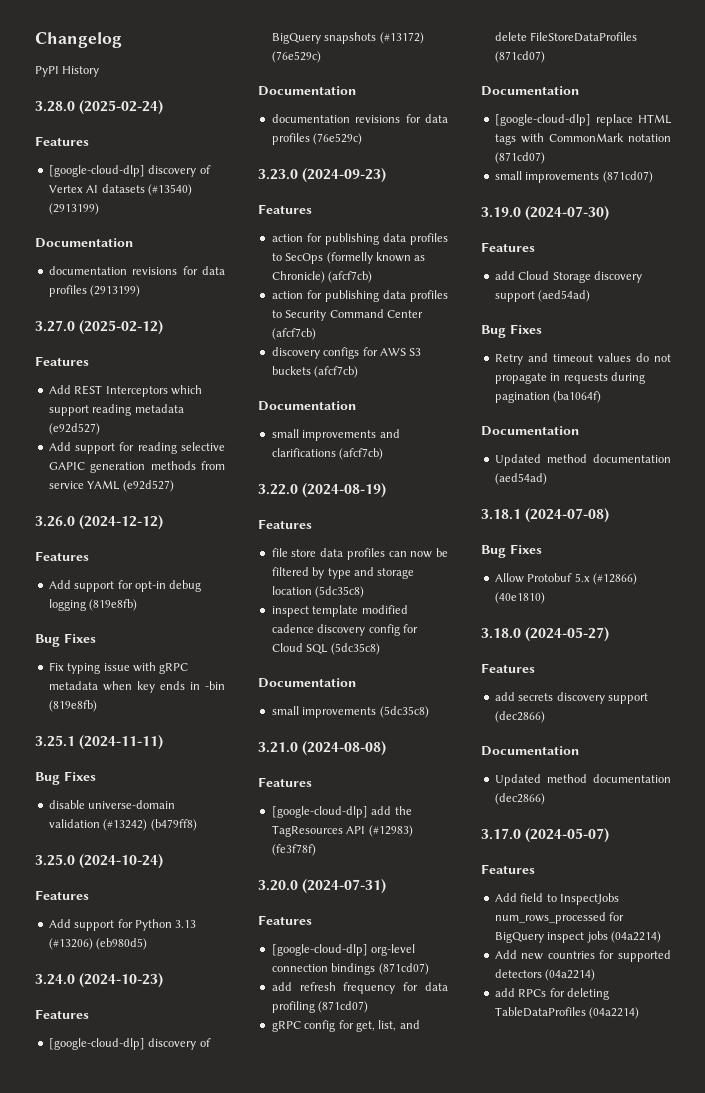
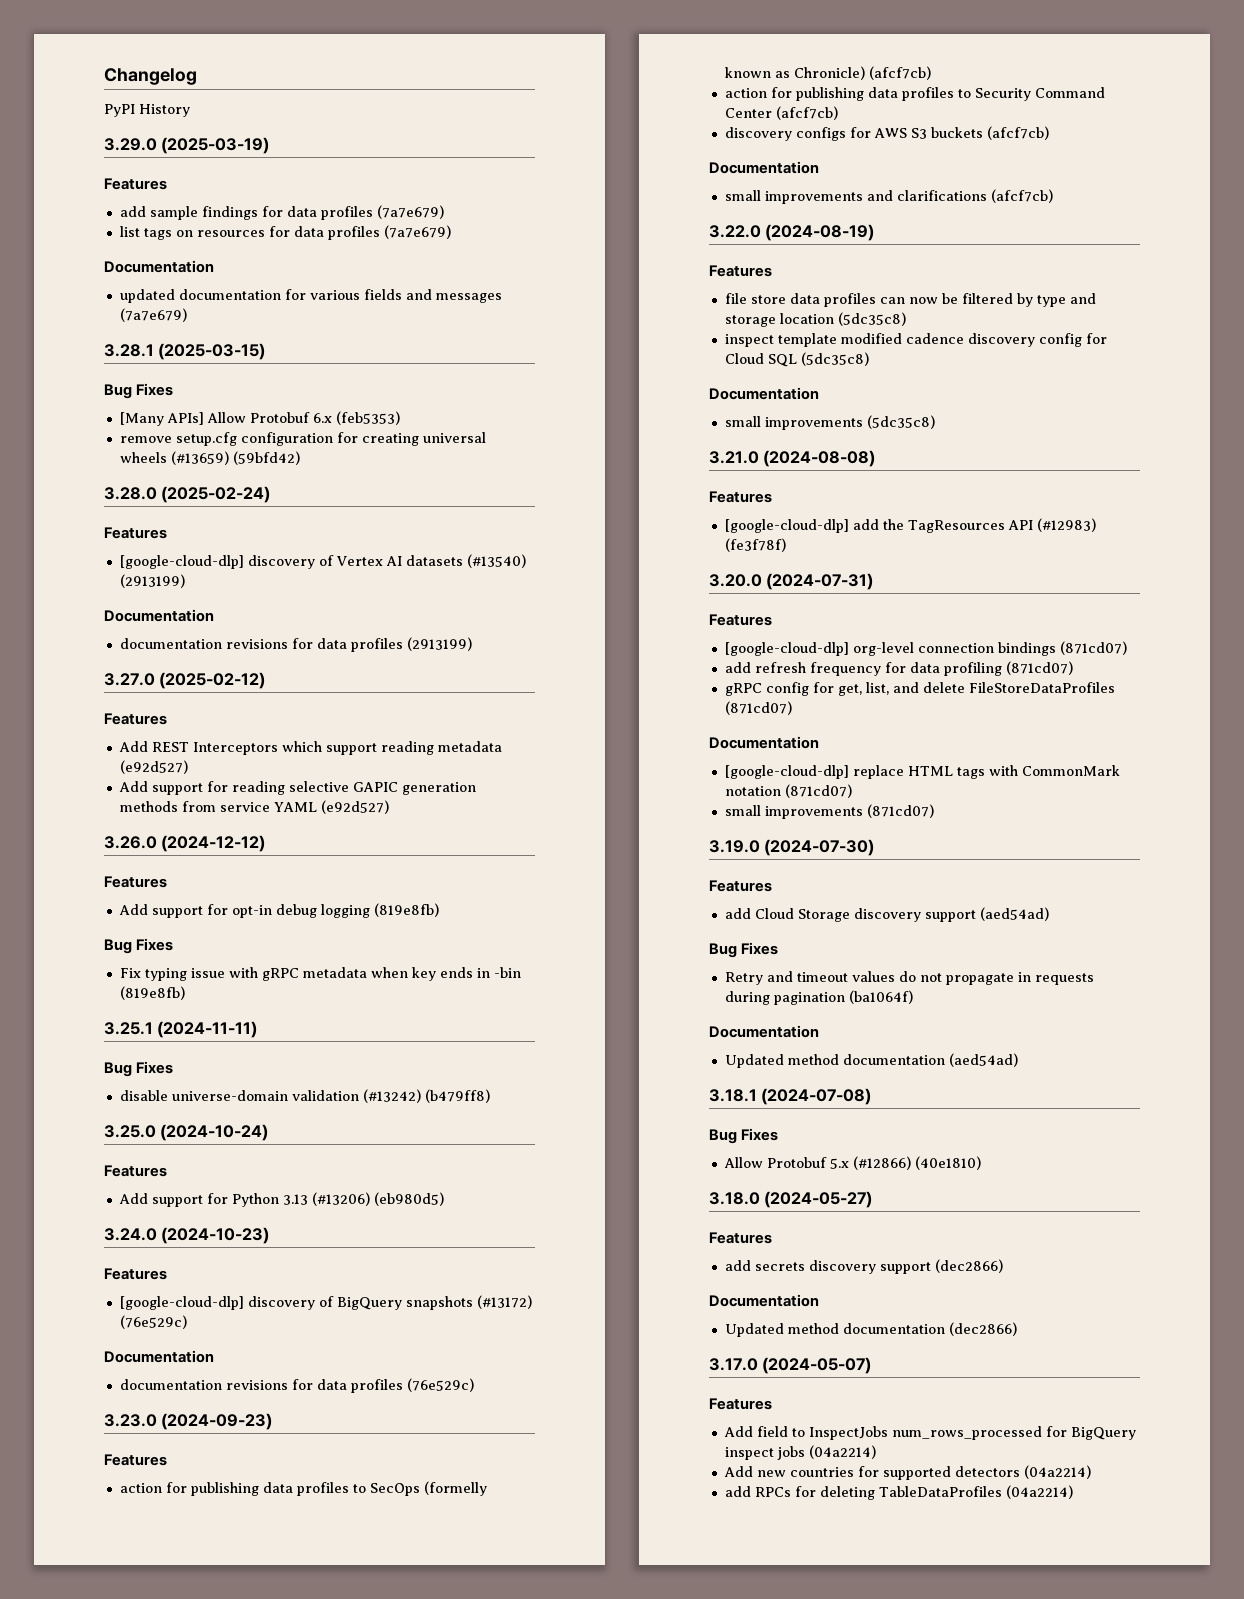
(100, 71) none -> [104,137,270,154] [104,178,167,190] [119,205,444,220] [119,225,451,240] [104,260,214,273] [119,289,502,303] [119,308,187,322] [104,343,266,360] [104,383,174,399] [119,411,400,426] [119,432,486,446] [119,451,300,465] // 3.29.0 (2025-03-19) // Features // add sample findings for data profiles (7a7e679) // list tags on resources for data profiles (7a7e679) // Documentation // updated documentation for various fields and messages (7a7e679) // 3.28.1 (2025-03-15) // Bug Fixes // [Many APIs] Allow Protobuf 6.x (feb5353) // remove setup.cfg configuration for creating universal wheels (#13659) (59bfd42)

